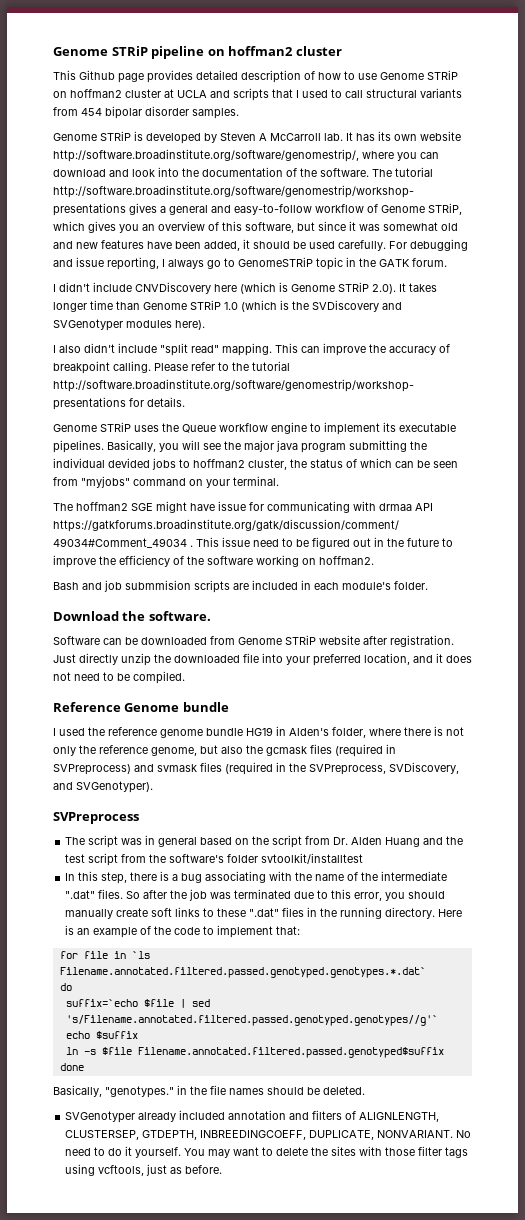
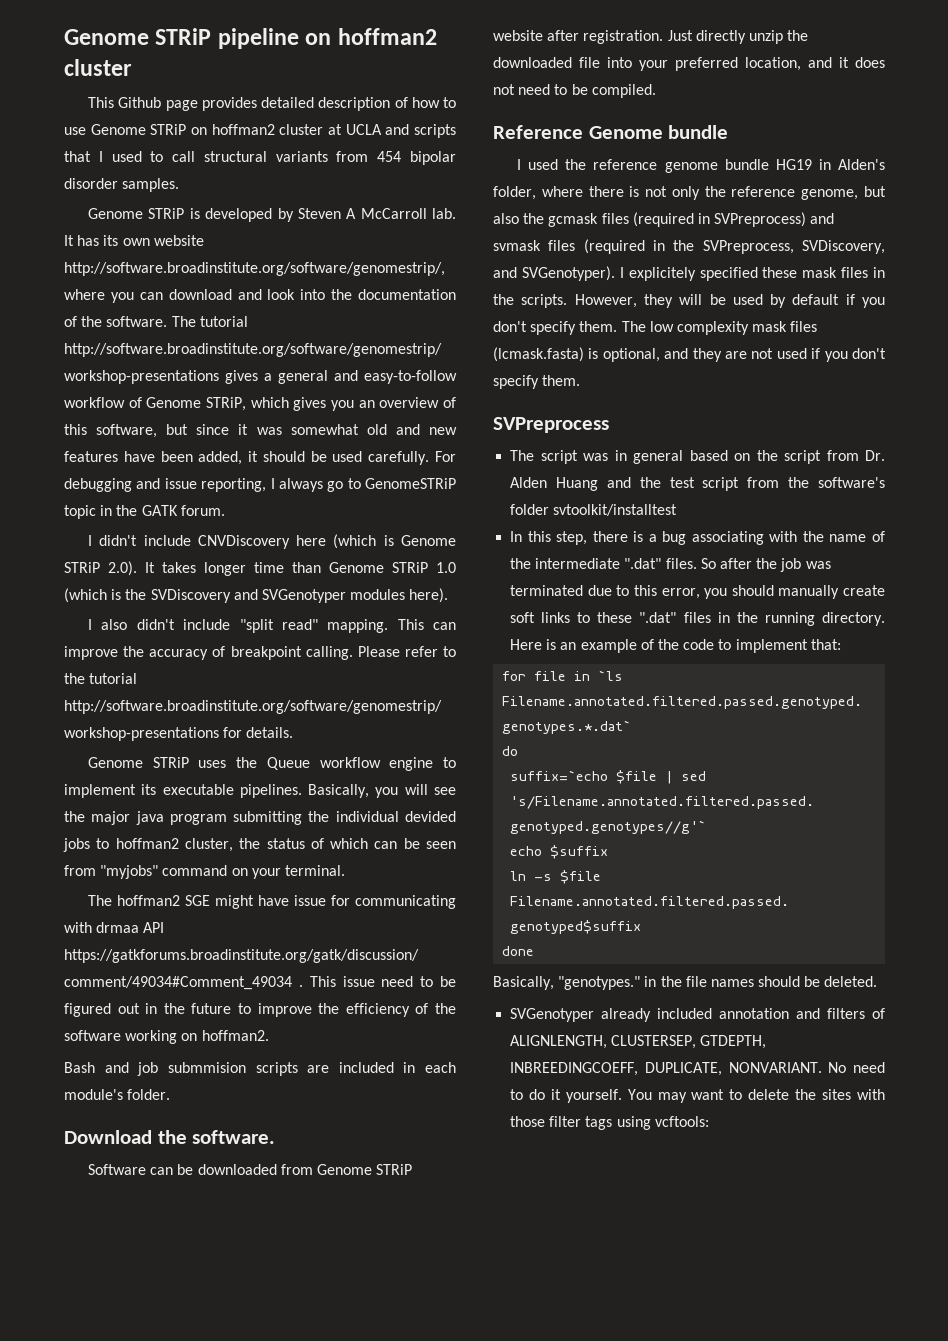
(153, 787) none -> [619,267,885,281] [493,294,886,308] [493,321,818,335] [493,347,886,362] [493,375,581,389] I explicitely specified these mask files in the scripts. However, they will be used by default if you don't specify them. The low complexity mask files (lcmask.fasta) is optional, and they are not used if you don't specify them.
[98,1164,223,1176] vcftools, just as before. -> [654,1116,709,1127] vcftools:

